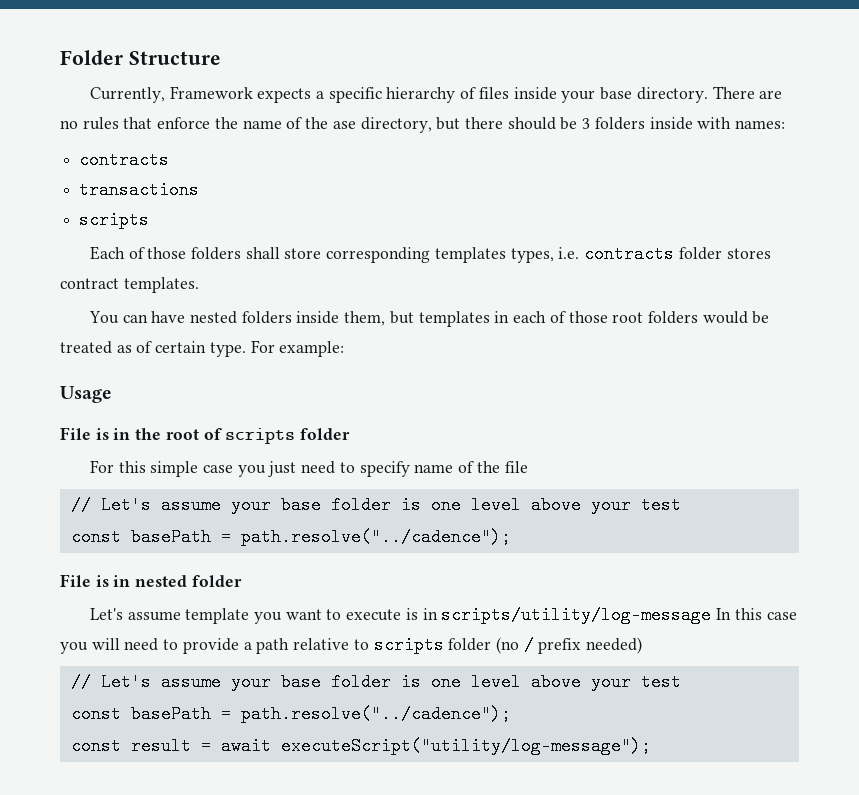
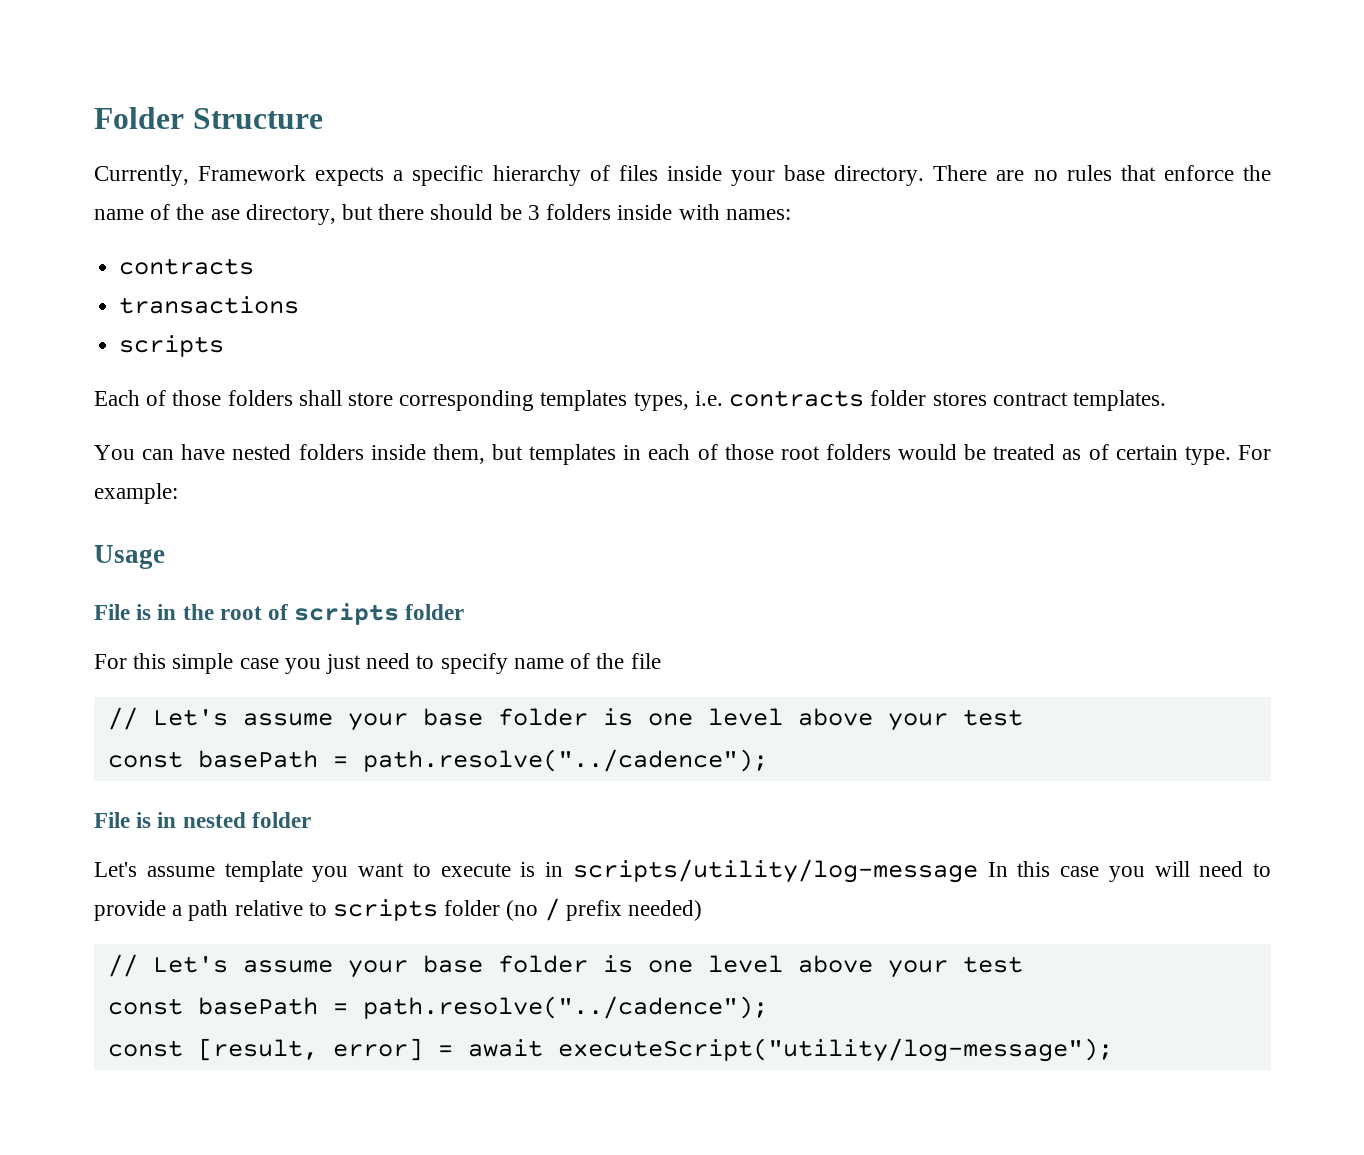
[130,737,191,755] result -> [197,1038,423,1061] [result, error]

